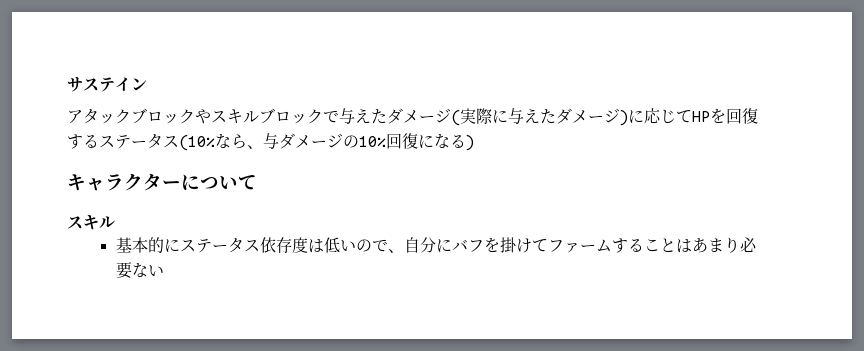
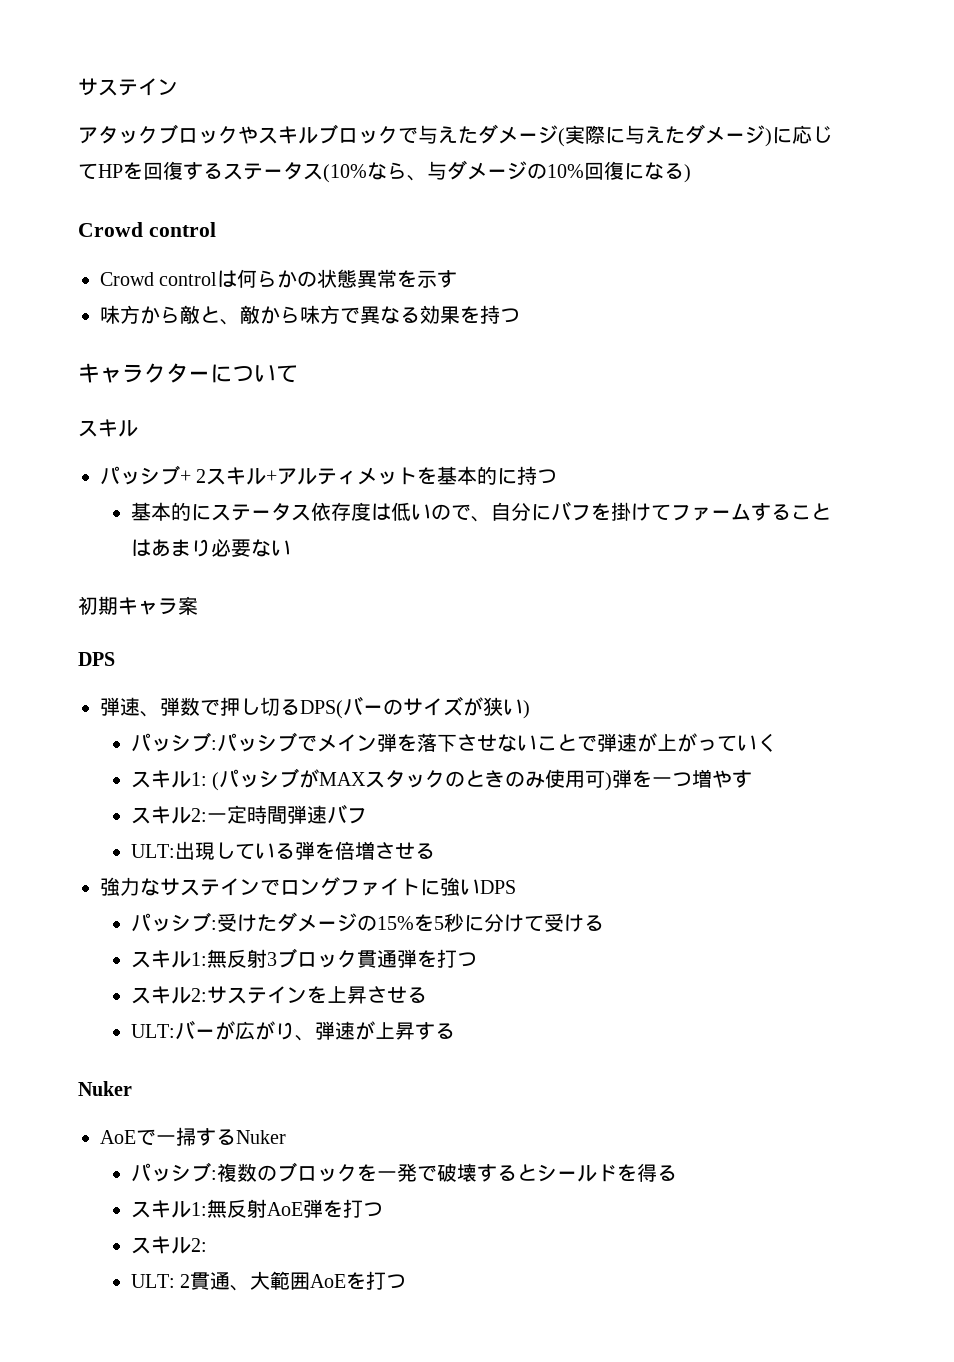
(474, 143) none -> [78,222,216,237] [100,269,458,288] [100,305,520,325] // Crowd control // Crowd controlは何らかの状態異常を示す // 味方から敵と、敵から味方で異なる効果を持つ
(115, 222) none -> [100,465,558,485] // パッシブ+ 2スキル+アルティメットを基本的に持つ
(164, 270) none -> [78,596,198,615] [78,652,115,666] [100,696,530,719] [130,732,777,752] [130,768,752,791] [130,804,367,824] [130,841,435,860] [100,877,516,897] [130,912,604,932] [130,948,477,968] [130,986,427,1004] [130,1020,455,1041] [78,1081,132,1096] [100,1127,286,1146] [130,1162,677,1182] [130,1199,383,1218] [130,1236,207,1254] [130,1271,406,1291] // 初期キャラ案 // DPS // 弾速、弾数で押し切るDPS(バーのサイズが狭い) // パッシブ:パッシブでメイン弾を落下させないことで弾速が上がっていく // スキル1: (パッシブがMAXスタックのときのみ使用可)弾を一つ増やす // スキル2:一定時間弾速バフ // ULT:出現している弾を倍増させる // 強力なサステインでロングファイトに強いDPS // パッシブ:受けたダメージの15%を5秒に分けて受ける // スキル1:無反射3ブロック貫通弾を打つ // スキル2:サステインを上昇させる // ULT:バーが広がり、弾速が上昇する // Nuker // AoEで一掃するNuker // パッシブ:複数のブロックを一発で破壊するとシールドを得る // スキル1:無反射AoE弾を打つ // スキル2: // ULT: 2貫通、大範囲AoEを打つ

